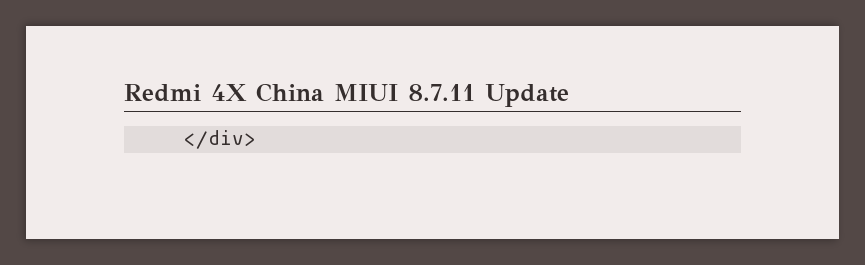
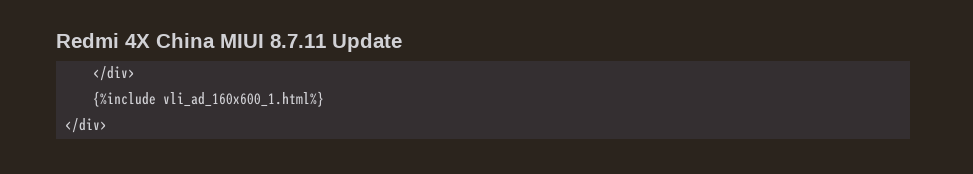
(257, 139) none -> [93,91,324,107] [65,118,107,133] // {%include vli_ad_160x600_1.html%} // </div>

